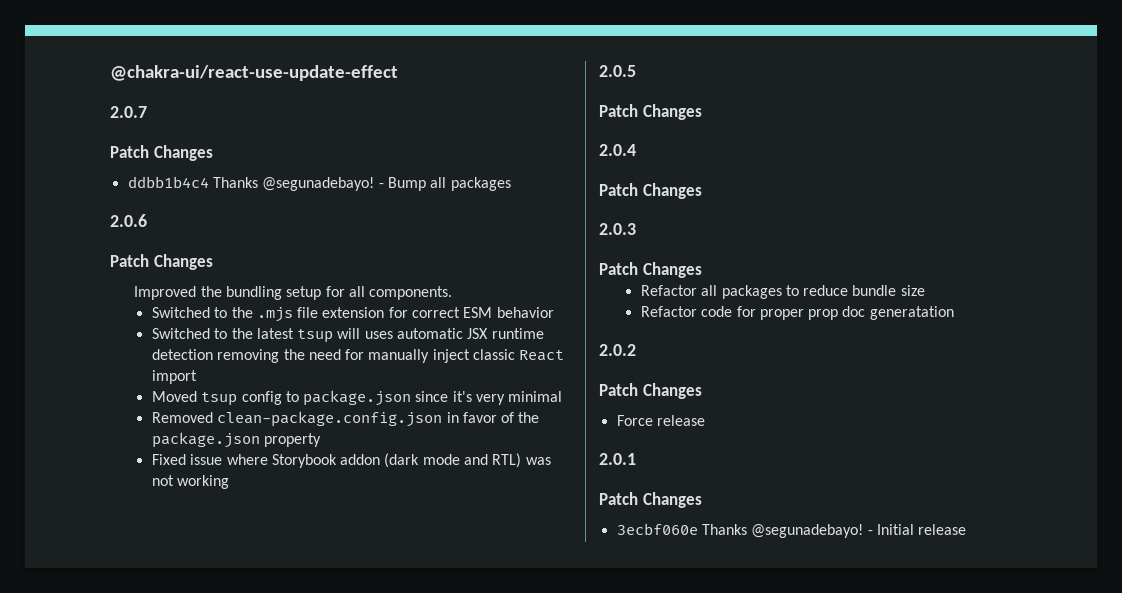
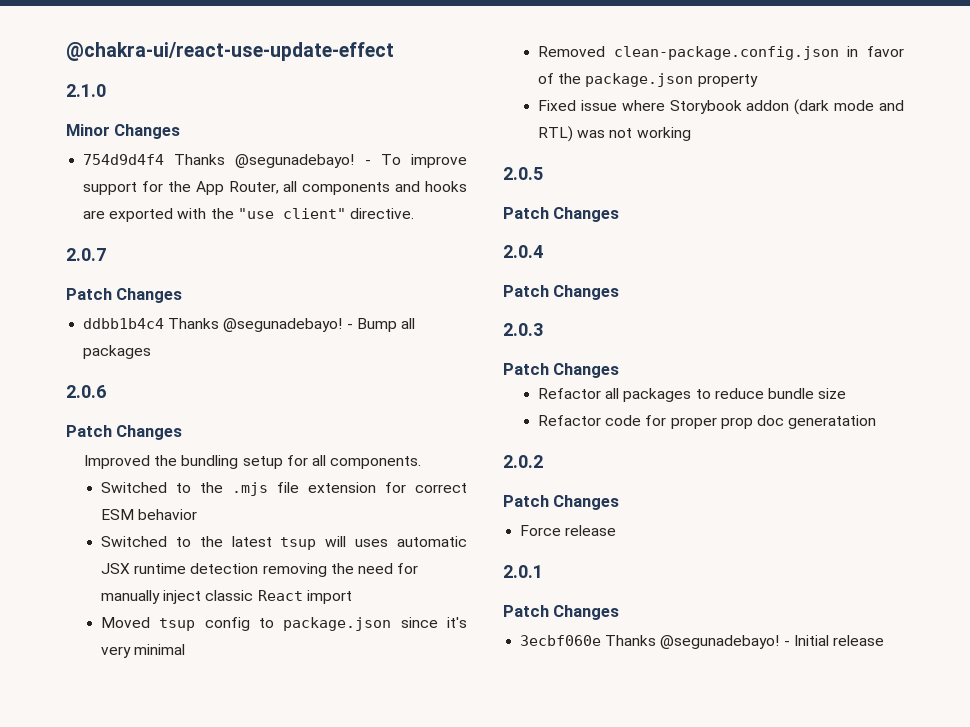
(398, 73) none -> [66,84,106,97] [66,124,181,139] [83,154,467,168] [83,181,467,195] [83,208,414,222] // 2.1.0 // Minor Changes // 754d9d4f4 Thanks @segunadebayo! - To improve support for the App Router, all components and hooks are exported with the "use client" directive.

